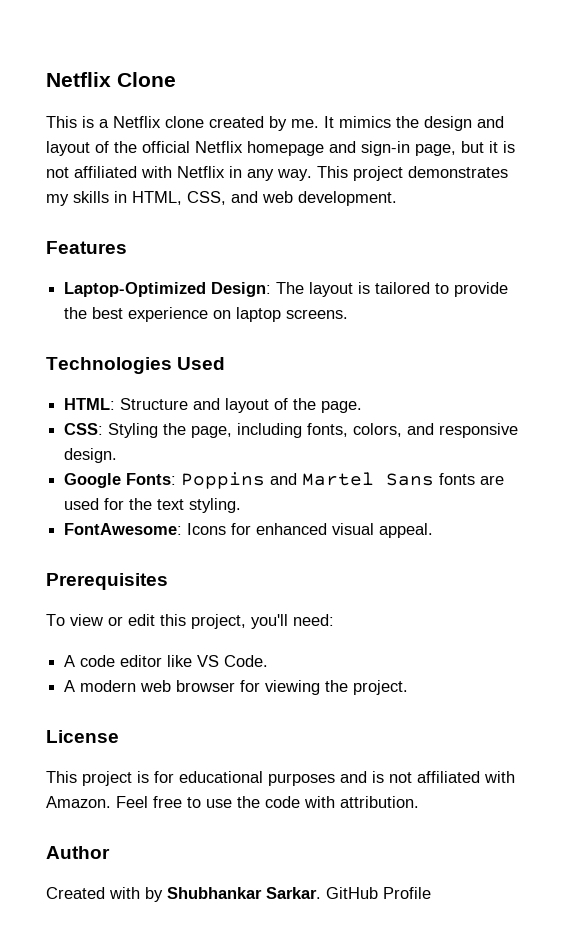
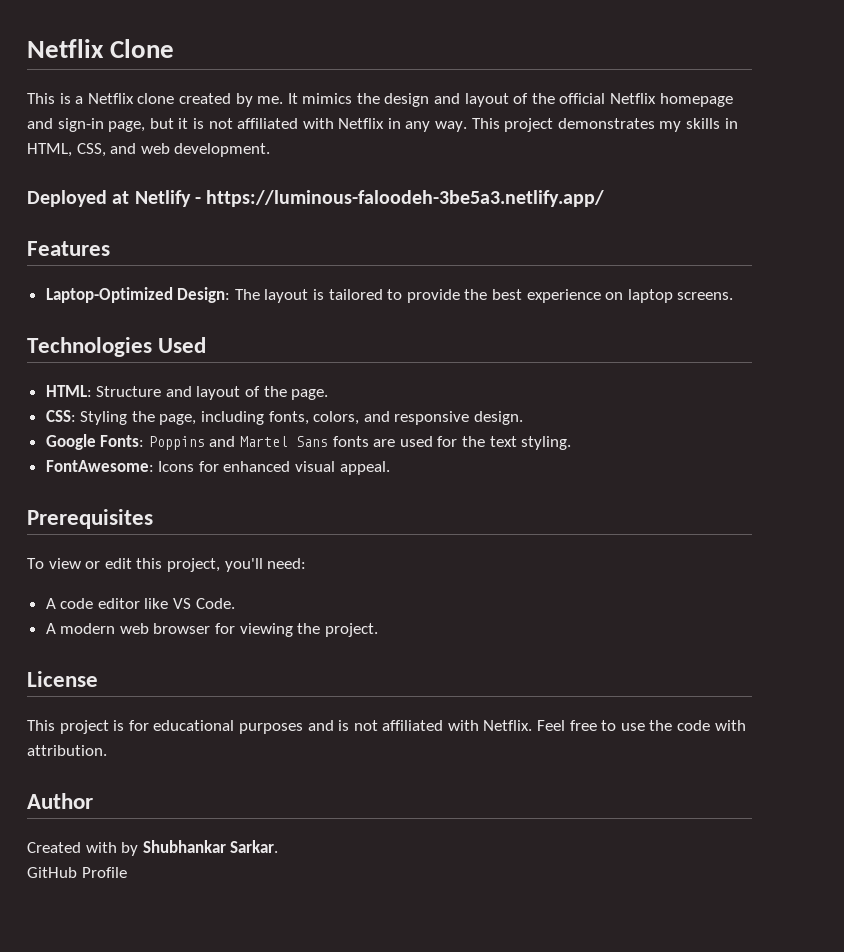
(397, 198) none -> [27,190,605,207] // Deployed at Netlify - https://luminous-faloodeh-3be5a3.netlify.app/
[46,796,111,808] Amazon. -> [483,720,533,731] Netflix.
(321, 893) none -> (279, 846) //

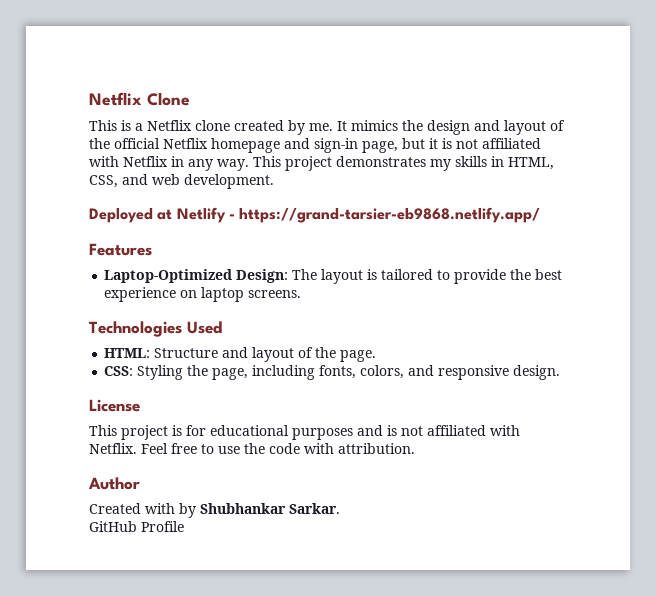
[206,190,605,207] https://luminous-faloodeh-3be5a3.netlify.app/ -> [239,207,541,223] https://grand-tarsier-eb9868.netlify.app/
[45,434,572,450] [45,460,390,475] [27,509,153,529] [27,558,307,572] [45,598,235,609] [45,623,378,637] // Google Fonts: Poppins and Martel Sans fonts are used for the text styling. // FontAwesome: Icons for enhanced visual appeal. // Prerequisites // To view or edit this project, you'll need: // A code editor like VS Code. // A modern web browser for viewing the project. -> (561, 372) none

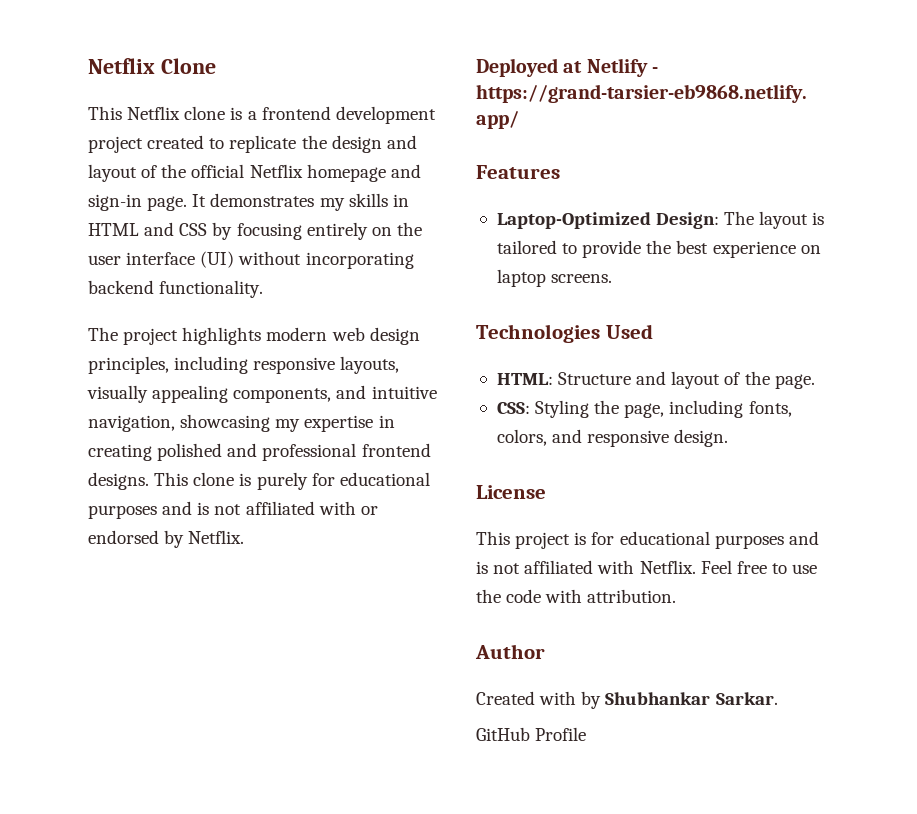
[121,120,398,135] is a Netflix clone created by me. It mimics -> [127,106,436,124] [88,135,297,153] Netflix clone is a frontend development project created to replicate
[362,138,541,153] [89,156,554,171] [89,174,274,189] page, but it is not affiliated with Netflix in any way. This project demonstrates my skills in HTML, CSS, and web development. -> [147,193,409,211] [88,222,422,240] [88,251,414,269] [88,280,264,298] [88,327,420,345] [88,356,400,374] [87,385,437,403] [88,414,395,432] [88,443,431,461] [88,472,430,490] [88,501,378,519] [88,530,245,548] page. It demonstrates my skills in HTML and CSS by focusing entirely on the user interface (UI) without incorporating backend functionality. // The project highlights modern web design principles, including responsive layouts, visually appealing components, and intuitive navigation, showcasing my expertise in creating polished and professional frontend designs. This clone is purely for educational purposes and is not affiliated with or endorsed by Netflix.

